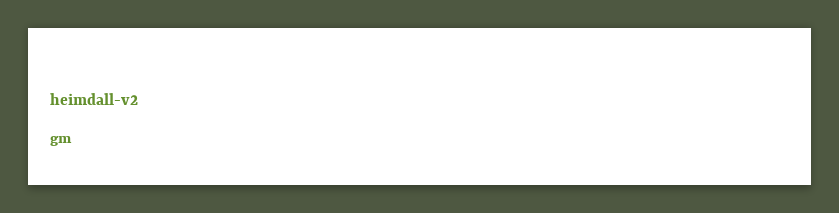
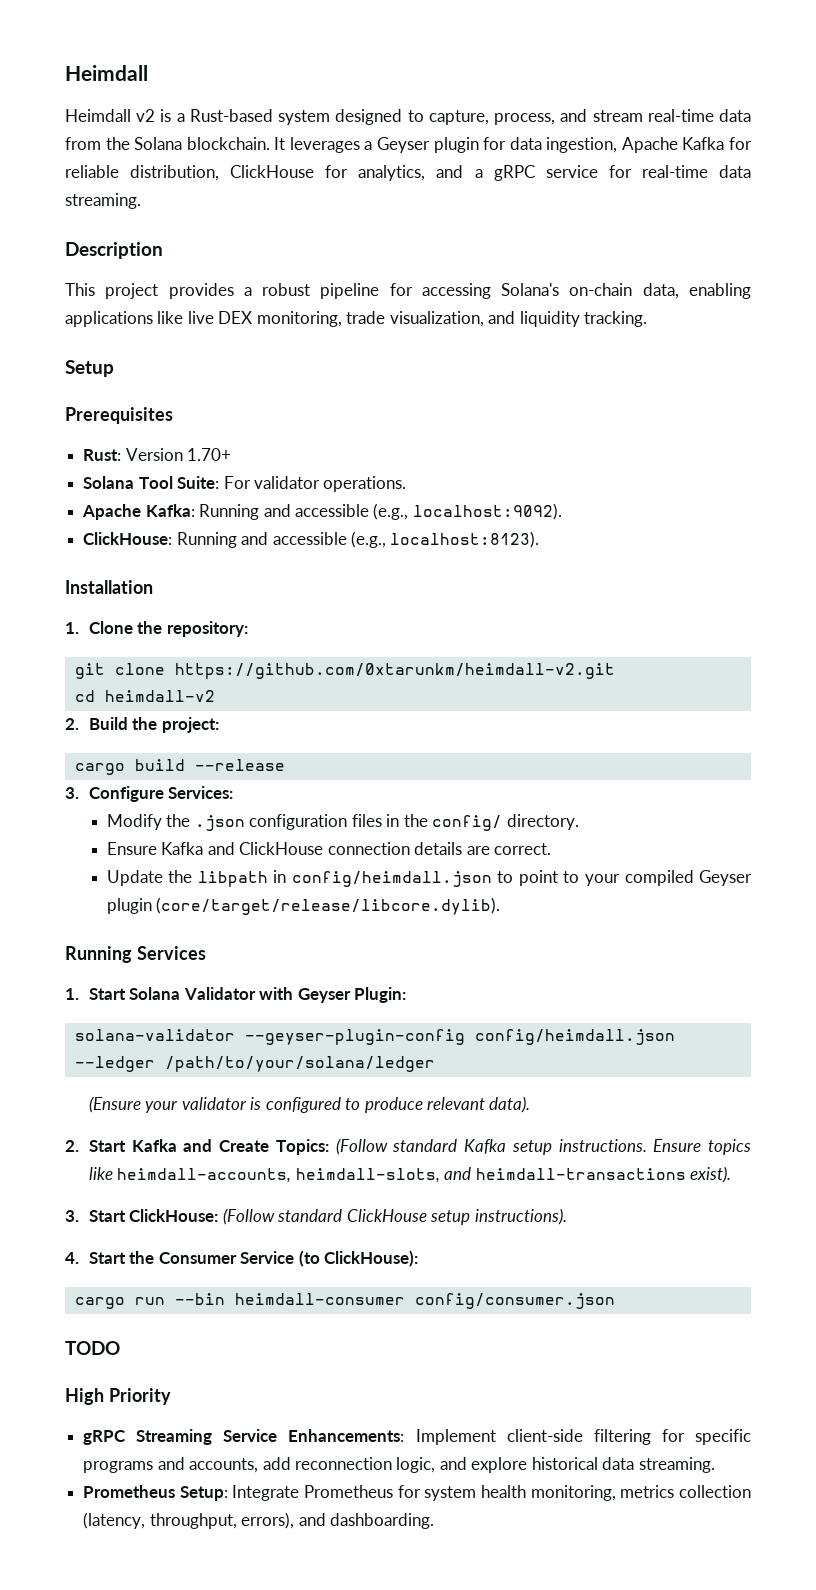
[50,93,138,105] [50,136,72,146] heimdall-v2 // gm -> [65,65,148,81] [65,109,752,125] [65,137,752,153] [65,165,751,181] [65,193,141,209] [65,242,163,259] [65,283,751,299] [65,311,648,327] [65,360,114,377] [65,407,173,424] [83,448,232,461] [83,476,407,492] [82,503,562,520] [83,531,540,548] [65,580,153,594] [65,621,248,637] [74,663,615,679] [74,690,215,702] [65,717,219,733] [74,759,285,775] [65,786,234,802] [106,814,579,831] [106,842,552,855] [106,870,752,887] [106,897,501,915] [65,946,206,963] [65,987,407,1003] [74,1029,675,1045] [74,1056,435,1072] [88,1096,531,1113] [65,1138,751,1155] [88,1166,732,1183] [65,1208,567,1225] [65,1250,419,1267] [74,1293,615,1309] [65,1341,120,1355] [65,1388,171,1405] [83,1429,752,1445] [83,1457,715,1473] [83,1485,751,1501] [83,1512,434,1529] Heimdall // Heimdall v2 is a Rust-based system designed to capture, process, and stream real-time data from the Solana blockchain. It leverages a Geyser plugin for data ingestion, Apache Kafka for reliable distribution, ClickHouse for analytics, and a gRPC service for real-time data streaming. // Description // This project provides a robust pipeline for accessing Solana's on-chain data, enabling applications like live DEX monitoring, trade visualization, and liquidity tracking. // Setup // Prerequisites // Rust: Version 1.70+ // Solana Tool Suite: For validator operations. // Apache Kafka: Running and accessible (e.g., localhost:9092). // ClickHouse: Running and accessible (e.g., localhost:8123). // Installation // 1. Clone the repository: // git clone https://github.com/0xtarunkm/heimdall-v2.git // cd heimdall-v2 // 2. Build the project: // cargo build --release // 3. Configure Services: // Modify the .json configuration files in the config/ directory. // Ensure Kafka and ClickHouse connection details are correct. // Update the libpath in config/heimdall.json to point to your compiled Geyser plugin (core/target/release/libcore.dylib). // Running Services // 1. Start Solana Validator with Geyser Plugin: // solana-validator --geyser-plugin-config config/heimdall.json --ledger /path/to/your/solana/ledger // (Ensure your validator is configured to produce relevant data). // 2. Start Kafka and Create Topics: (Follow standard Kafka setup instructions. Ensure topics like heimdall-accounts, heimdall-slots, and heimdall-transactions exist). // 3. Start ClickHouse: (Follow standard ClickHouse setup instructions). // 4. Start the Consumer Service (to ClickHouse): // cargo run --bin heimdall-consumer config/consumer.json // TODO // High Priority // gRPC Streaming Service Enhancements: Implement client-side filtering for specific programs and accounts, add reconnection logic, and explore historical data streaming. // Prometheus Setup: Integrate Prometheus for system health monitoring, metrics collection (latency, throughput, errors), and dashboarding.

